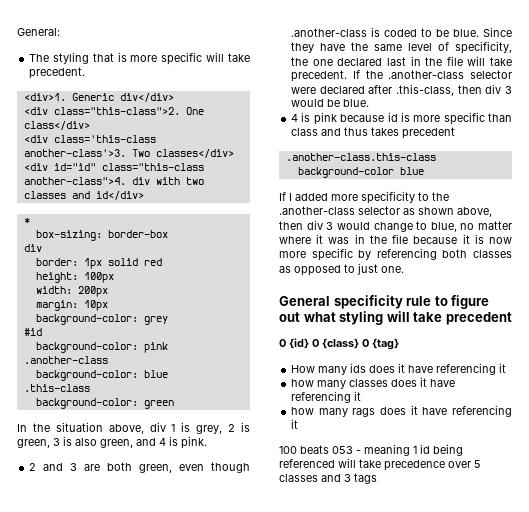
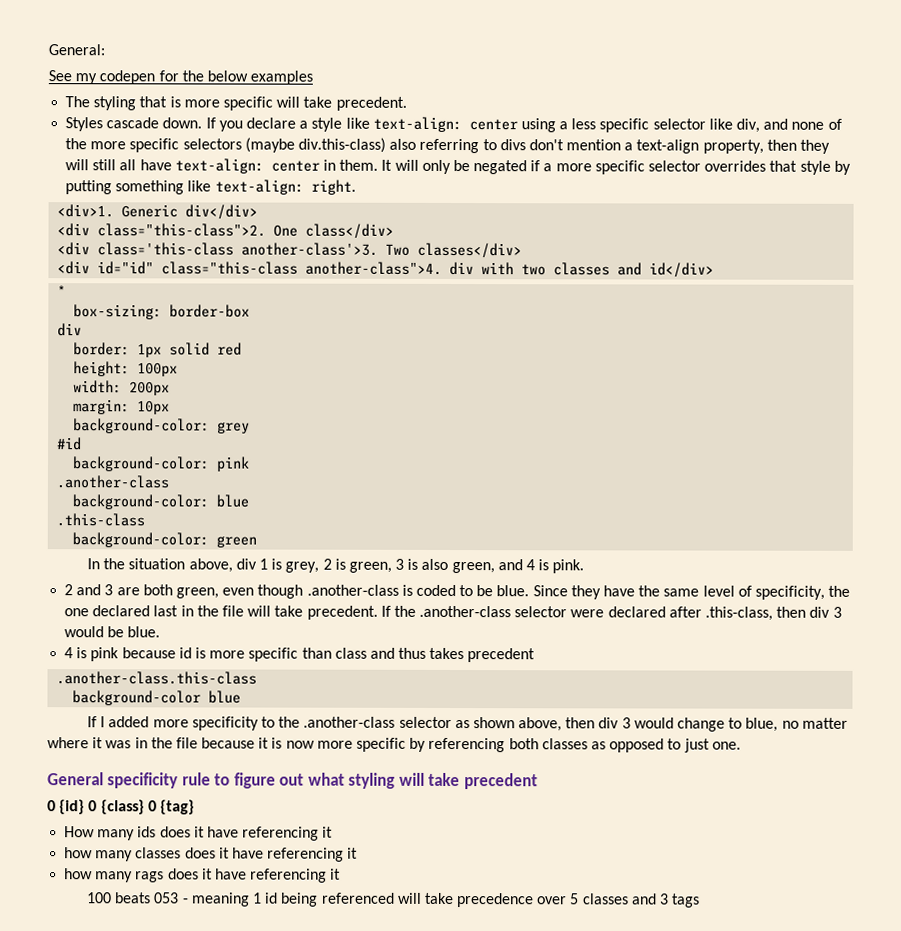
(60, 32) none -> [48,70,314,85] // See my codepen for the below examples
(86, 73) none -> [65,116,842,133] [65,137,831,154] [65,158,851,175] [65,179,356,195] // Styles cascade down. If you declare a style like text-align: center using a less specific selector like div, and none of the more specific selectors (maybe div.this-class) also referring to divs don't mention a text-align property, then they will still all have text-align: center in them. It will only be negated if a more specific selector overrides that style by putting something like text-align: right.

